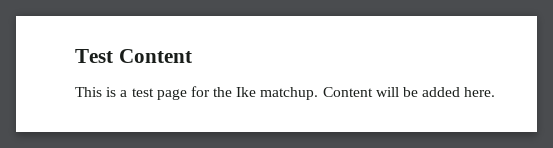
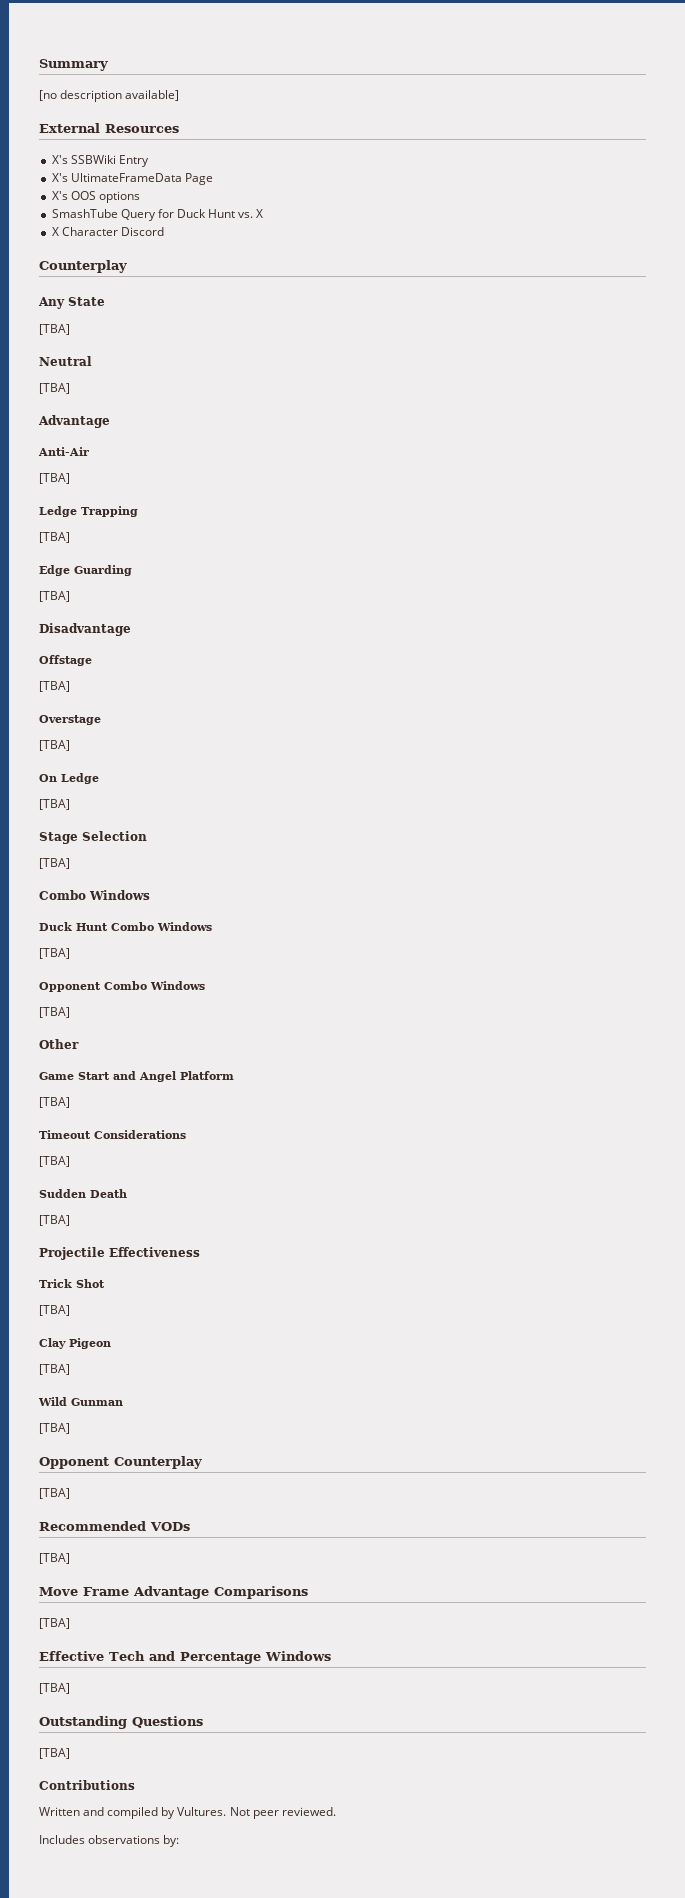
[75,49,192,63] [75,86,496,100] Test Content // This is a test page for the Ike matchup. Content will be added here. -> [39,59,108,71] [39,90,180,102] [39,123,179,133] [51,155,149,167] [51,173,213,185] [51,191,140,203] [51,209,264,221] [51,227,164,236] [39,260,127,273] [38,297,105,309] [39,324,70,335] [39,356,92,366] [39,383,70,394] [38,415,110,428] [38,447,89,456] [39,473,70,484] [39,506,138,517] [39,532,70,543] [39,565,132,576] [39,591,70,602] [39,623,131,636] [39,655,92,666] [39,681,70,692] [39,715,101,725] [39,740,70,751] [39,773,99,784] [39,799,70,810] [39,831,147,844] [39,858,70,869] [39,890,150,900] [39,922,212,931] [39,948,70,959] [39,981,205,992] [39,1007,70,1018] [39,1039,79,1049] [39,1071,234,1082] [39,1097,70,1108] [39,1130,186,1139] [39,1156,70,1167] [39,1189,127,1198] [39,1215,70,1226] [39,1247,200,1260] [39,1279,105,1288] [39,1305,70,1316] [39,1338,111,1349] [39,1364,70,1375] [38,1397,123,1406] [39,1423,70,1434] [39,1456,202,1469] [39,1488,70,1499] [39,1521,190,1531] [39,1553,70,1564] [39,1586,308,1599] [39,1618,70,1629] [39,1651,331,1664] [39,1683,70,1694] [39,1716,203,1729] [39,1748,70,1759] [39,1780,135,1790] [39,1807,336,1819] [39,1835,180,1847] Summary // [no description available] // External Resources // X's SSBWiki Entry // X's UltimateFrameData Page // X's OOS options // SmashTube Query for Duck Hunt vs. X // X Character Discord // Counterplay // Any State // [TBA] // Neutral // [TBA] // Advantage // Anti-Air // [TBA] // Ledge Trapping // [TBA] // Edge Guarding // [TBA] // Disadvantage // Offstage // [TBA] // Overstage // [TBA] // On Ledge // [TBA] // Stage Selection // [TBA] // Combo Windows // Duck Hunt Combo Windows // [TBA] // Opponent Combo Windows // [TBA] // Other // Game Start and Angel Platform // [TBA] // Timeout Considerations // [TBA] // Sudden Death // [TBA] // Projectile Effectiveness // Trick Shot // [TBA] // Clay Pigeon // [TBA] // Wild Gunman // [TBA] // Opponent Counterplay // [TBA] // Recommended VODs // [TBA] // Move Frame Advantage Comparisons // [TBA] // Effective Tech and Percentage Windows // [TBA] // Outstanding Questions // [TBA] // Contributions // Written and compiled by Vultures. Not peer reviewed. // Includes observations by:

